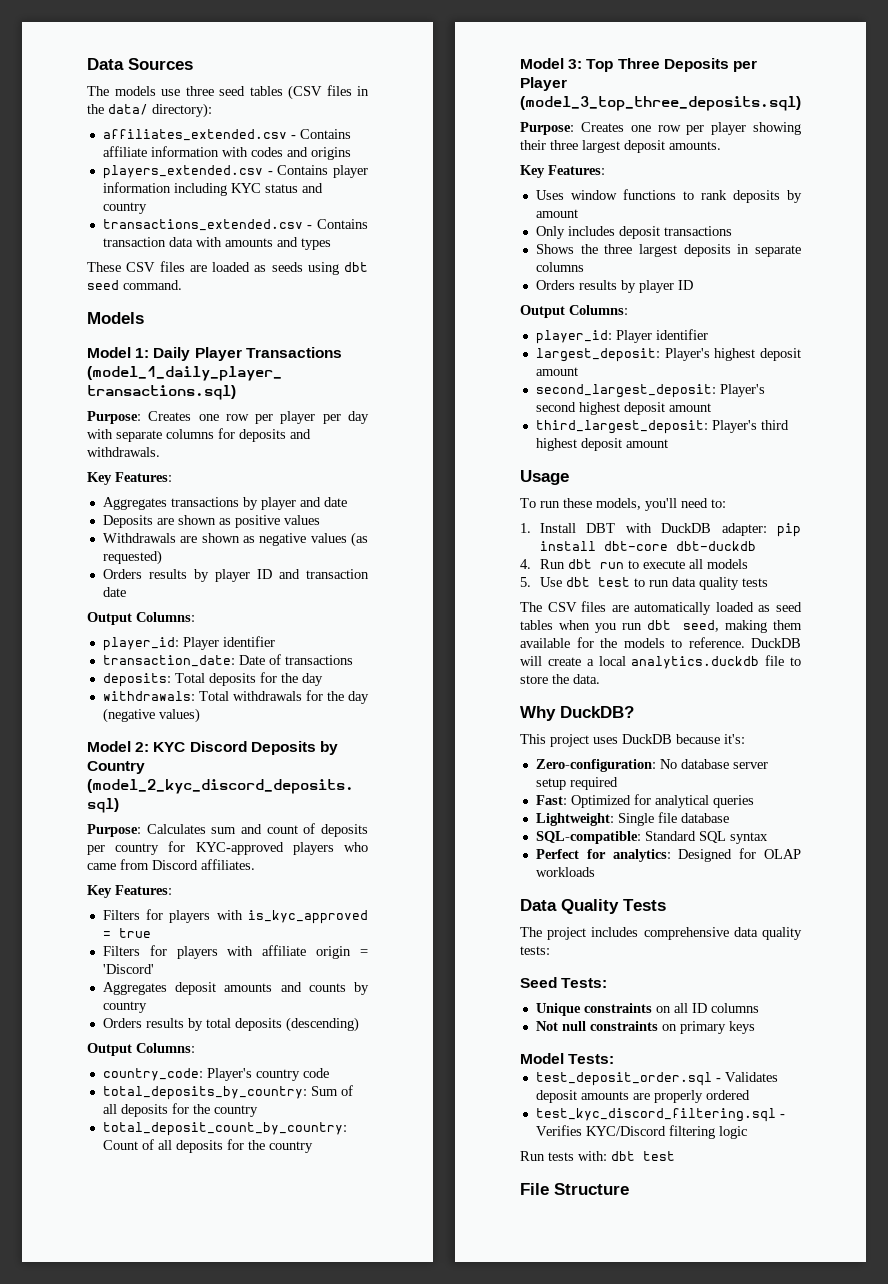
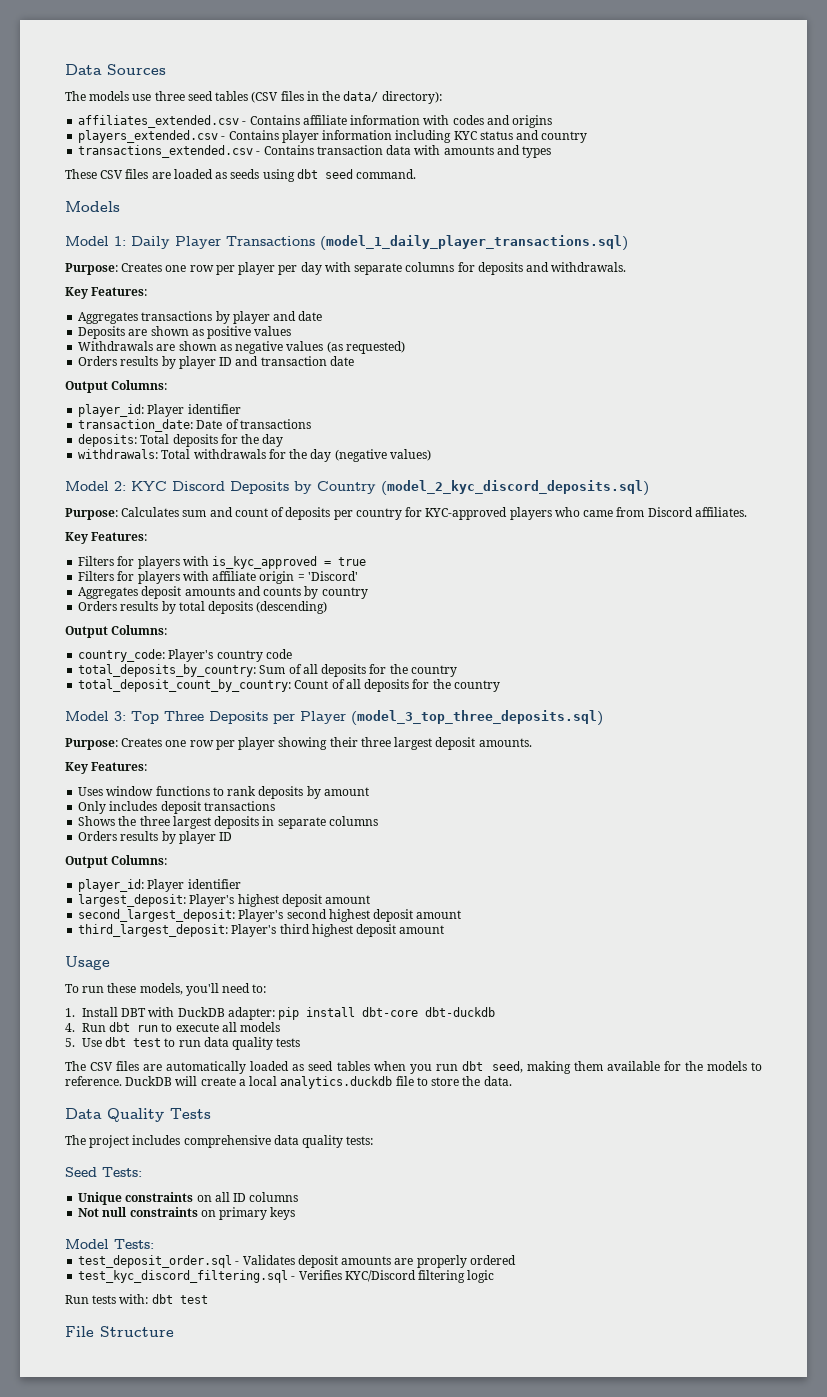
[520,706,634,721] [520,734,745,747] [535,759,768,772] [535,777,618,790] [535,794,754,808] [535,812,729,826] [535,831,768,844] [535,848,801,862] [535,867,595,877] // Why DuckDB? // This project uses DuckDB because it's: // Zero-configuration: No database server setup required // Fast: Optimized for analytical queries // Lightweight: Single file database // SQL-compatible: Standard SQL syntax // Perfect for analytics: Designed for OLAP workloads -> (512, 1081) none

